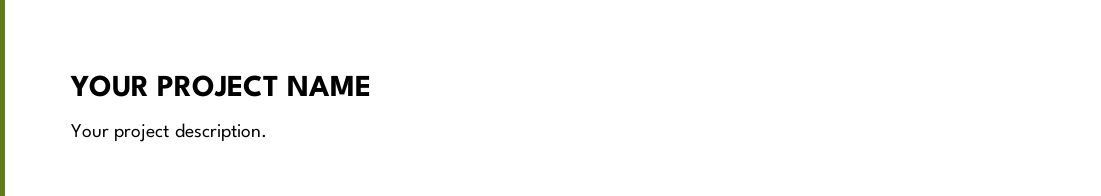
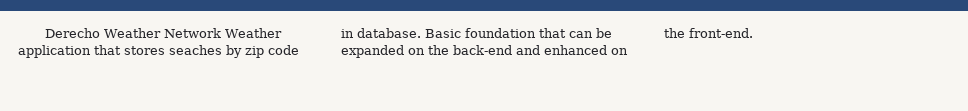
[70,75,372,97] [71,123,267,142] YOUR PROJECT NAME // Your project description. -> [45,28,283,38] [18,45,299,58] [341,28,612,38] [341,45,628,58] [664,28,753,38] Derecho Weather Network Weather application that stores seaches by zip code in database. Basic foundation that can be expanded on the back-end and enhanced on the front-end.

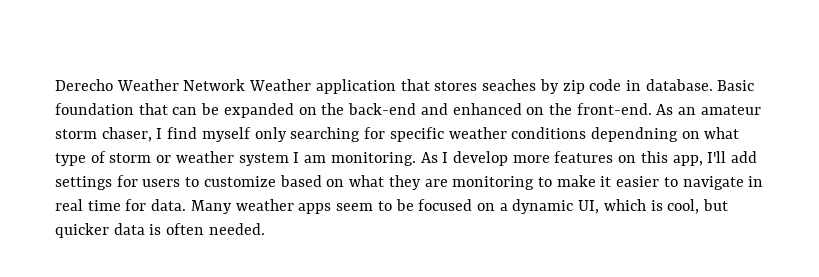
(753, 33) none -> [656,104,761,115] [55,127,740,142] [55,151,758,166] [55,175,764,190] [55,199,729,214] [55,223,265,238] As an amateur storm chaser, I find myself only searching for specific weather conditions dependning on what type of storm or weather system I am monitoring. As I develop more features on this app, I'll add settings for users to customize based on what they are monitoring to make it easier to navigate in real time for data. Many weather apps seem to be focused on a dynamic UI, which is cool, but quicker data is often needed.

